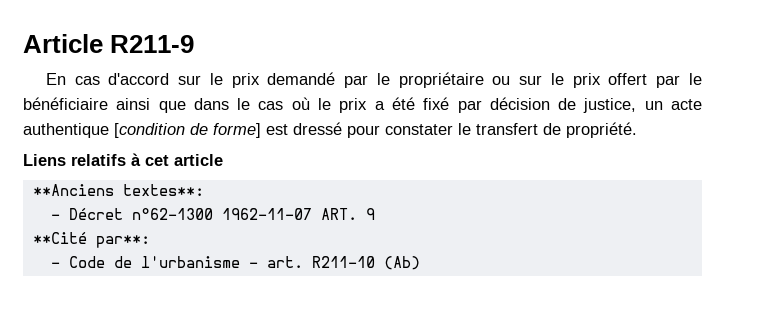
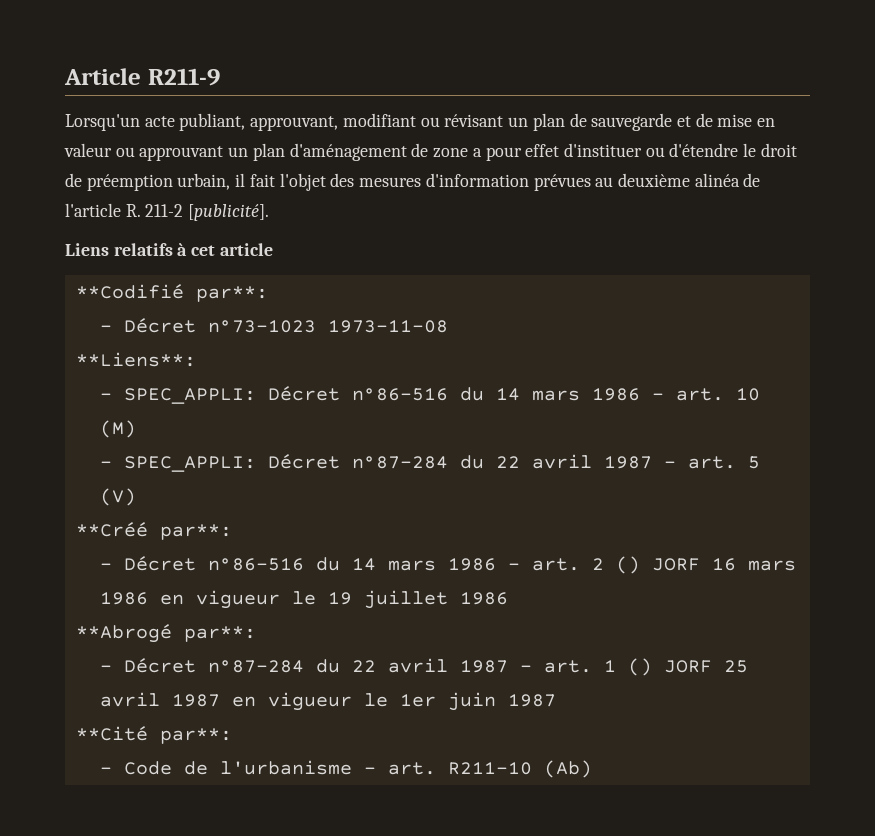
[45,72,702,88] [23,97,702,113] [23,122,637,138] En cas d'accord sur le prix demandé par le propriétaire ou sur le prix offert par le bénéficiaire ainsi que dans le cas où le prix a été fixé par décision de justice, un acte authentique [condition de forme] est dressé pour constater le transfert de propriété. -> [65,113,776,131] [64,143,797,161] [65,173,761,191] [65,203,270,221] Lorsqu'un acte publiant, approuvant, modifiant ou révisant un plan de sauvegarde et de mise en valeur ou approuvant un plan d'aménagement de zone a pour effet d'instituer ou d'étendre le droit de préemption urbain, il fait l'objet des mesures d'information prévues au deuxième alinéa de l'article R. 211-2 [publicité].
[32,184,204,196] [50,208,375,220] **Anciens textes**: // - Décret n°62-1300 1962-11-07 ART. 9 -> [75,284,268,302] [99,318,448,333] [75,352,196,367] [99,386,760,404] [99,420,136,438] [99,454,760,472] [99,488,136,506] [75,522,232,540] [99,556,796,574] [99,590,508,609] [75,624,256,643] [99,658,748,676] [99,692,556,711] **Codifié par**: // - Décret n°73-1023 1973-11-08 // **Liens**: // - SPEC_APPLI: Décret n°86-516 du 14 mars 1986 - art. 10 (M) // - SPEC_APPLI: Décret n°87-284 du 22 avril 1987 - art. 5 (V) // **Créé par**: // - Décret n°86-516 du 14 mars 1986 - art. 2 () JORF 16 mars 1986 en vigueur le 19 juillet 1986 // **Abrogé par**: // - Décret n°87-284 du 22 avril 1987 - art. 1 () JORF 25 avril 1987 en vigueur le 1er juin 1987

